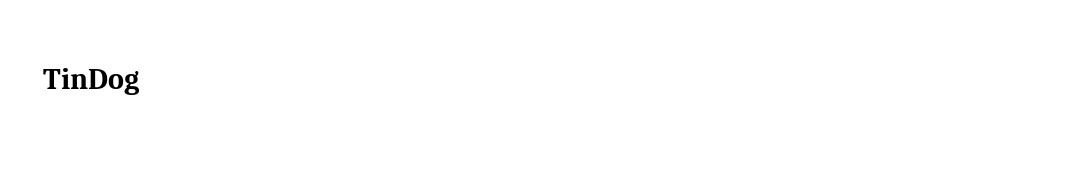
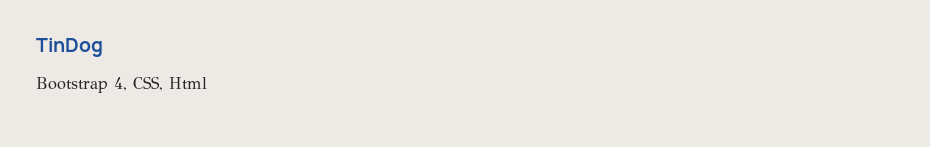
(139, 81) none -> [36,76,207,93] // Bootstrap 4, CSS, Html

